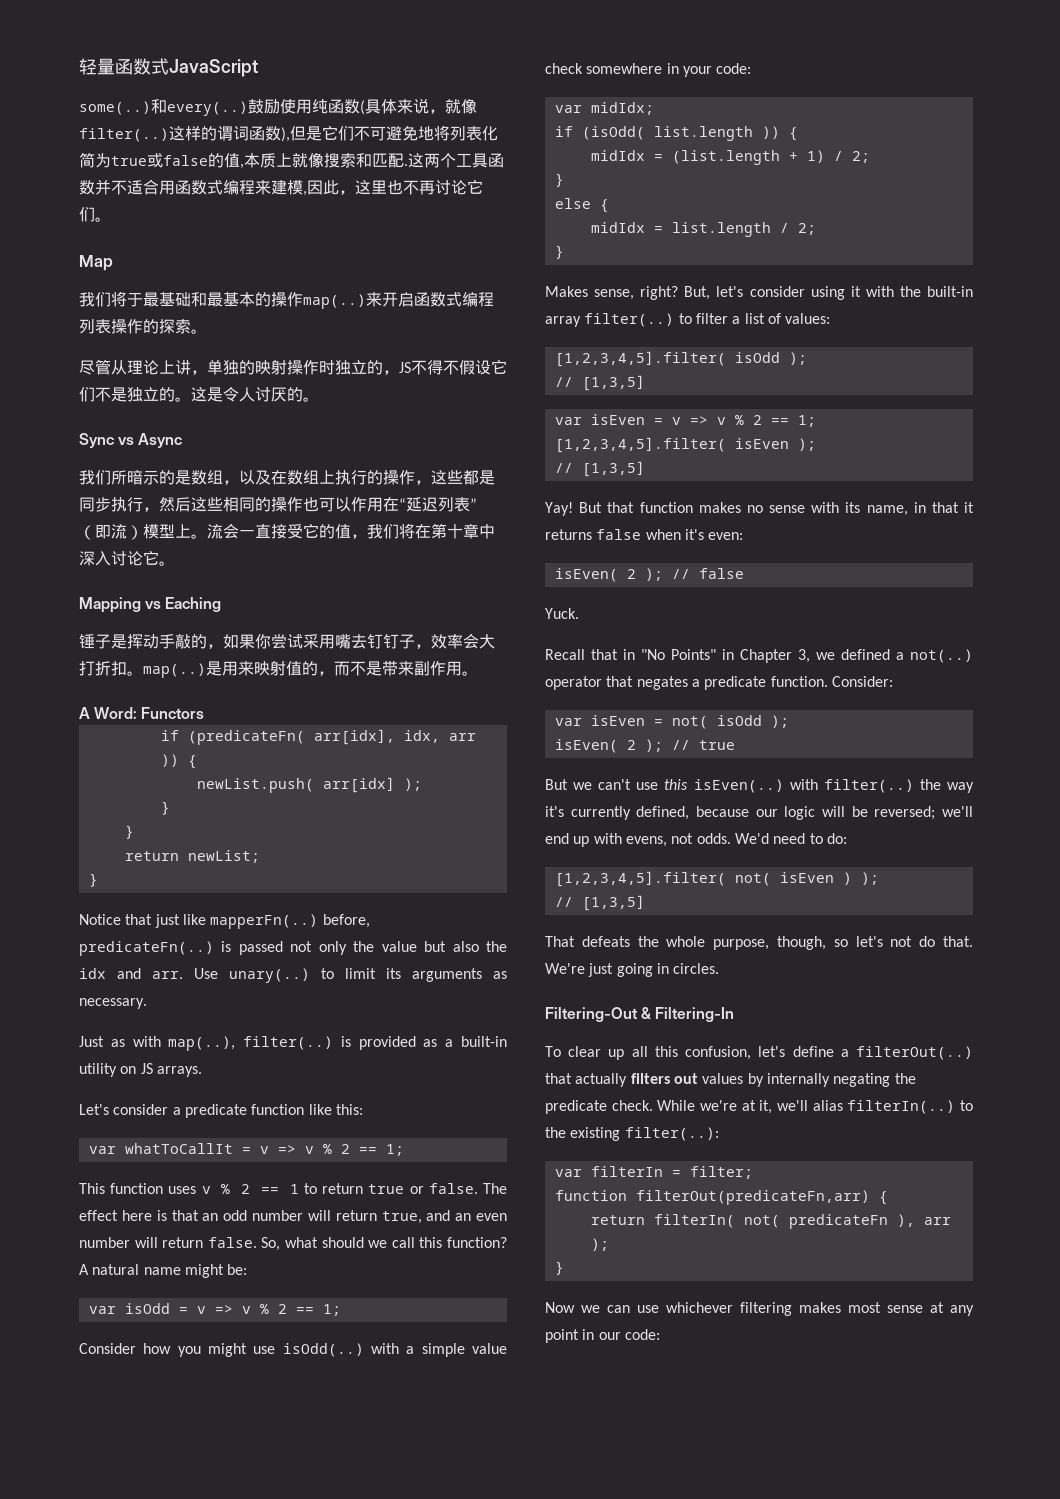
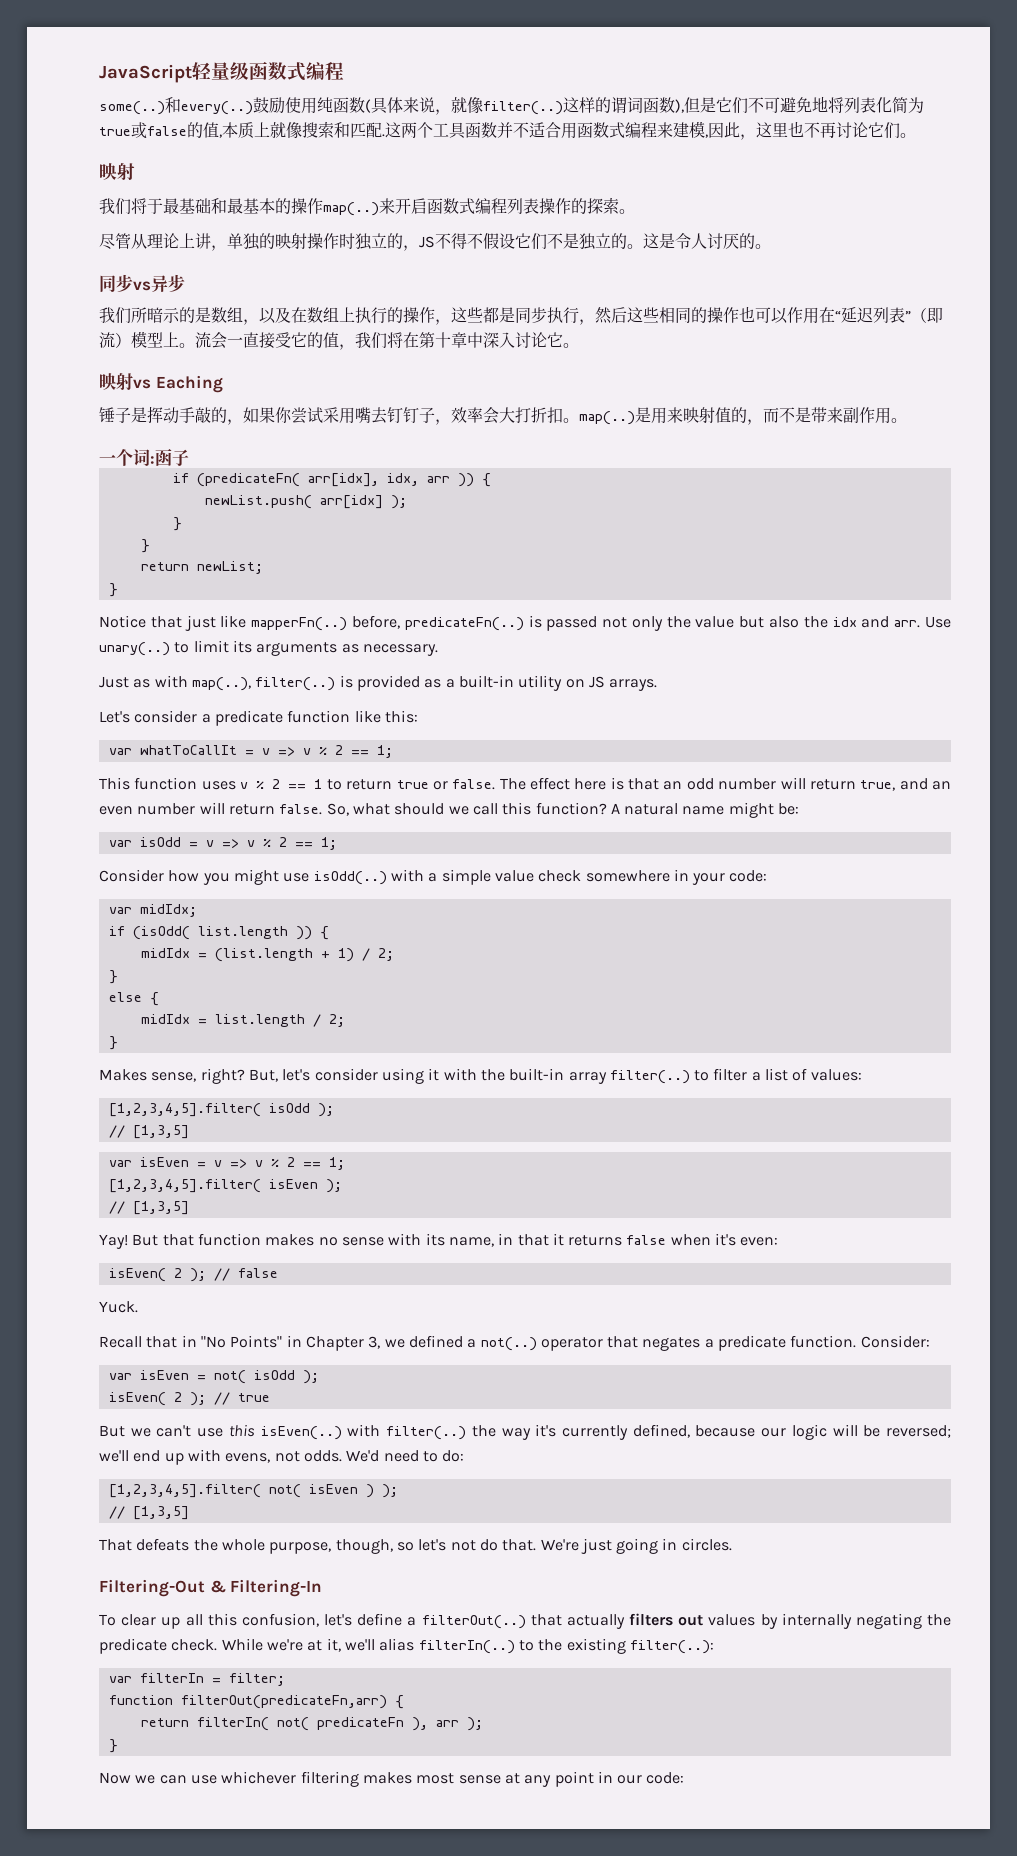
[79,58,258,77] 轻量函数式JavaScript -> [99,61,344,83] JavaScript轻量级函数式编程
[79,255,113,271] Map -> [99,163,135,180] 映射
[79,433,183,448] Sync vs Async -> [99,274,185,292] 同步vs异步
[79,597,141,613] Mapping -> [99,373,133,390] 映射
[79,707,205,719] A Word: Functors -> [99,448,189,466] 一个词:函子

